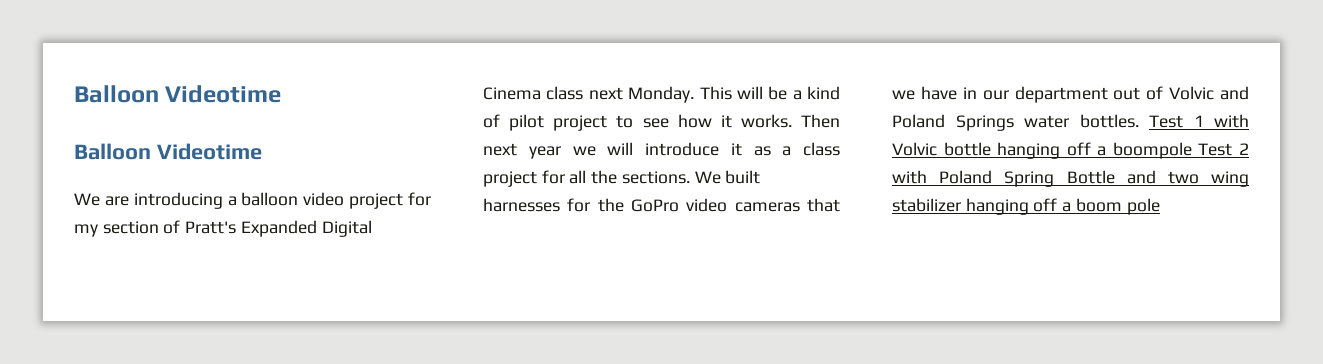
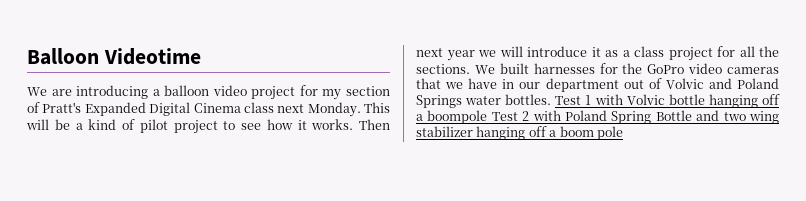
[74,85,282,103] [74,143,262,160] Balloon Videotime // Balloon Videotime -> [27,48,201,65] Balloon Videotime

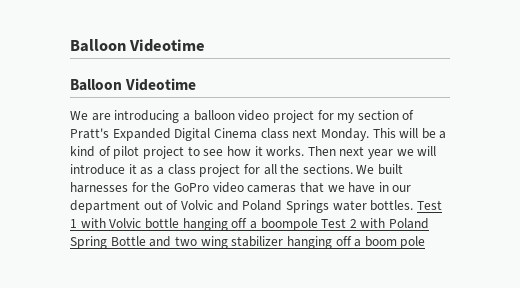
[27,48,201,65] Balloon Videotime -> [70,39,206,52] [70,78,197,91] Balloon Videotime // Balloon Videotime

